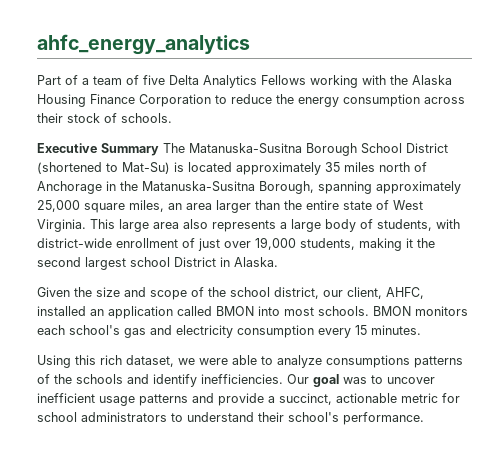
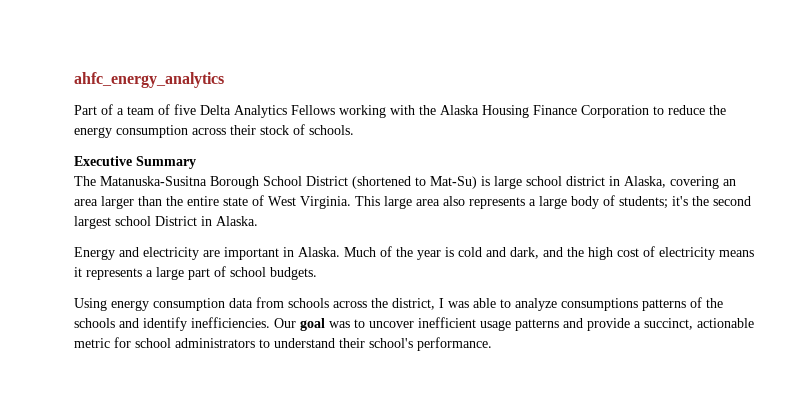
(159, 149) none -> (196, 162) //
[188,162,427,175] [37,181,461,194] [37,200,164,213] located approximately 35 miles north of Anchorage in the Matanuska-Susitna Borough, spanning approximately 25,000 square miles, -> [494,176,719,189] large school district in Alaska, covering
[377,219,460,231] [37,237,413,251] students, with district-wide enrollment of just over 19,000 students, making it -> [619,196,688,209] students; it's
[37,287,424,300] [37,306,468,319] [37,325,421,338] [37,355,228,368] Given the size and scope of the school district, our client, AHFC, installed an application called BMON into most schools. BMON monitors each school's gas and electricity consumption every 15 minutes. // Using this rich dataset, we were -> [74,246,754,260] [74,266,317,280] [74,297,469,311] Energy and electricity are important in Alaska. Much of the year is cold and dark, and the high cost of electricity means it represents a large part of school budgets. // Using energy consumption data from schools across the district, I was

